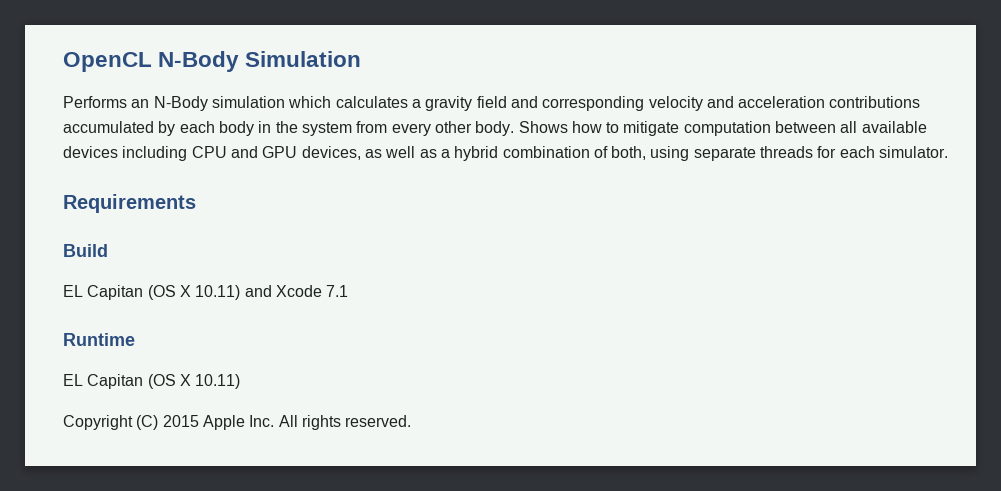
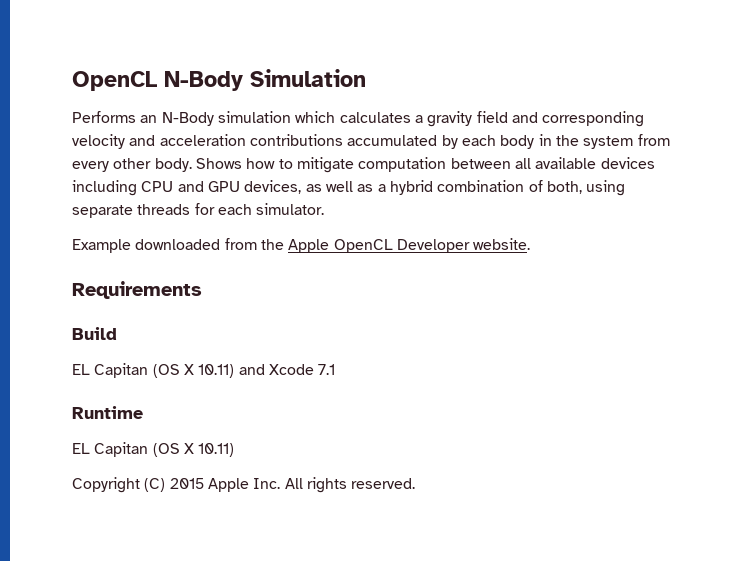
(949, 152) none -> [72,238,531,253] // Example downloaded from the Apple OpenCL Developer website.

